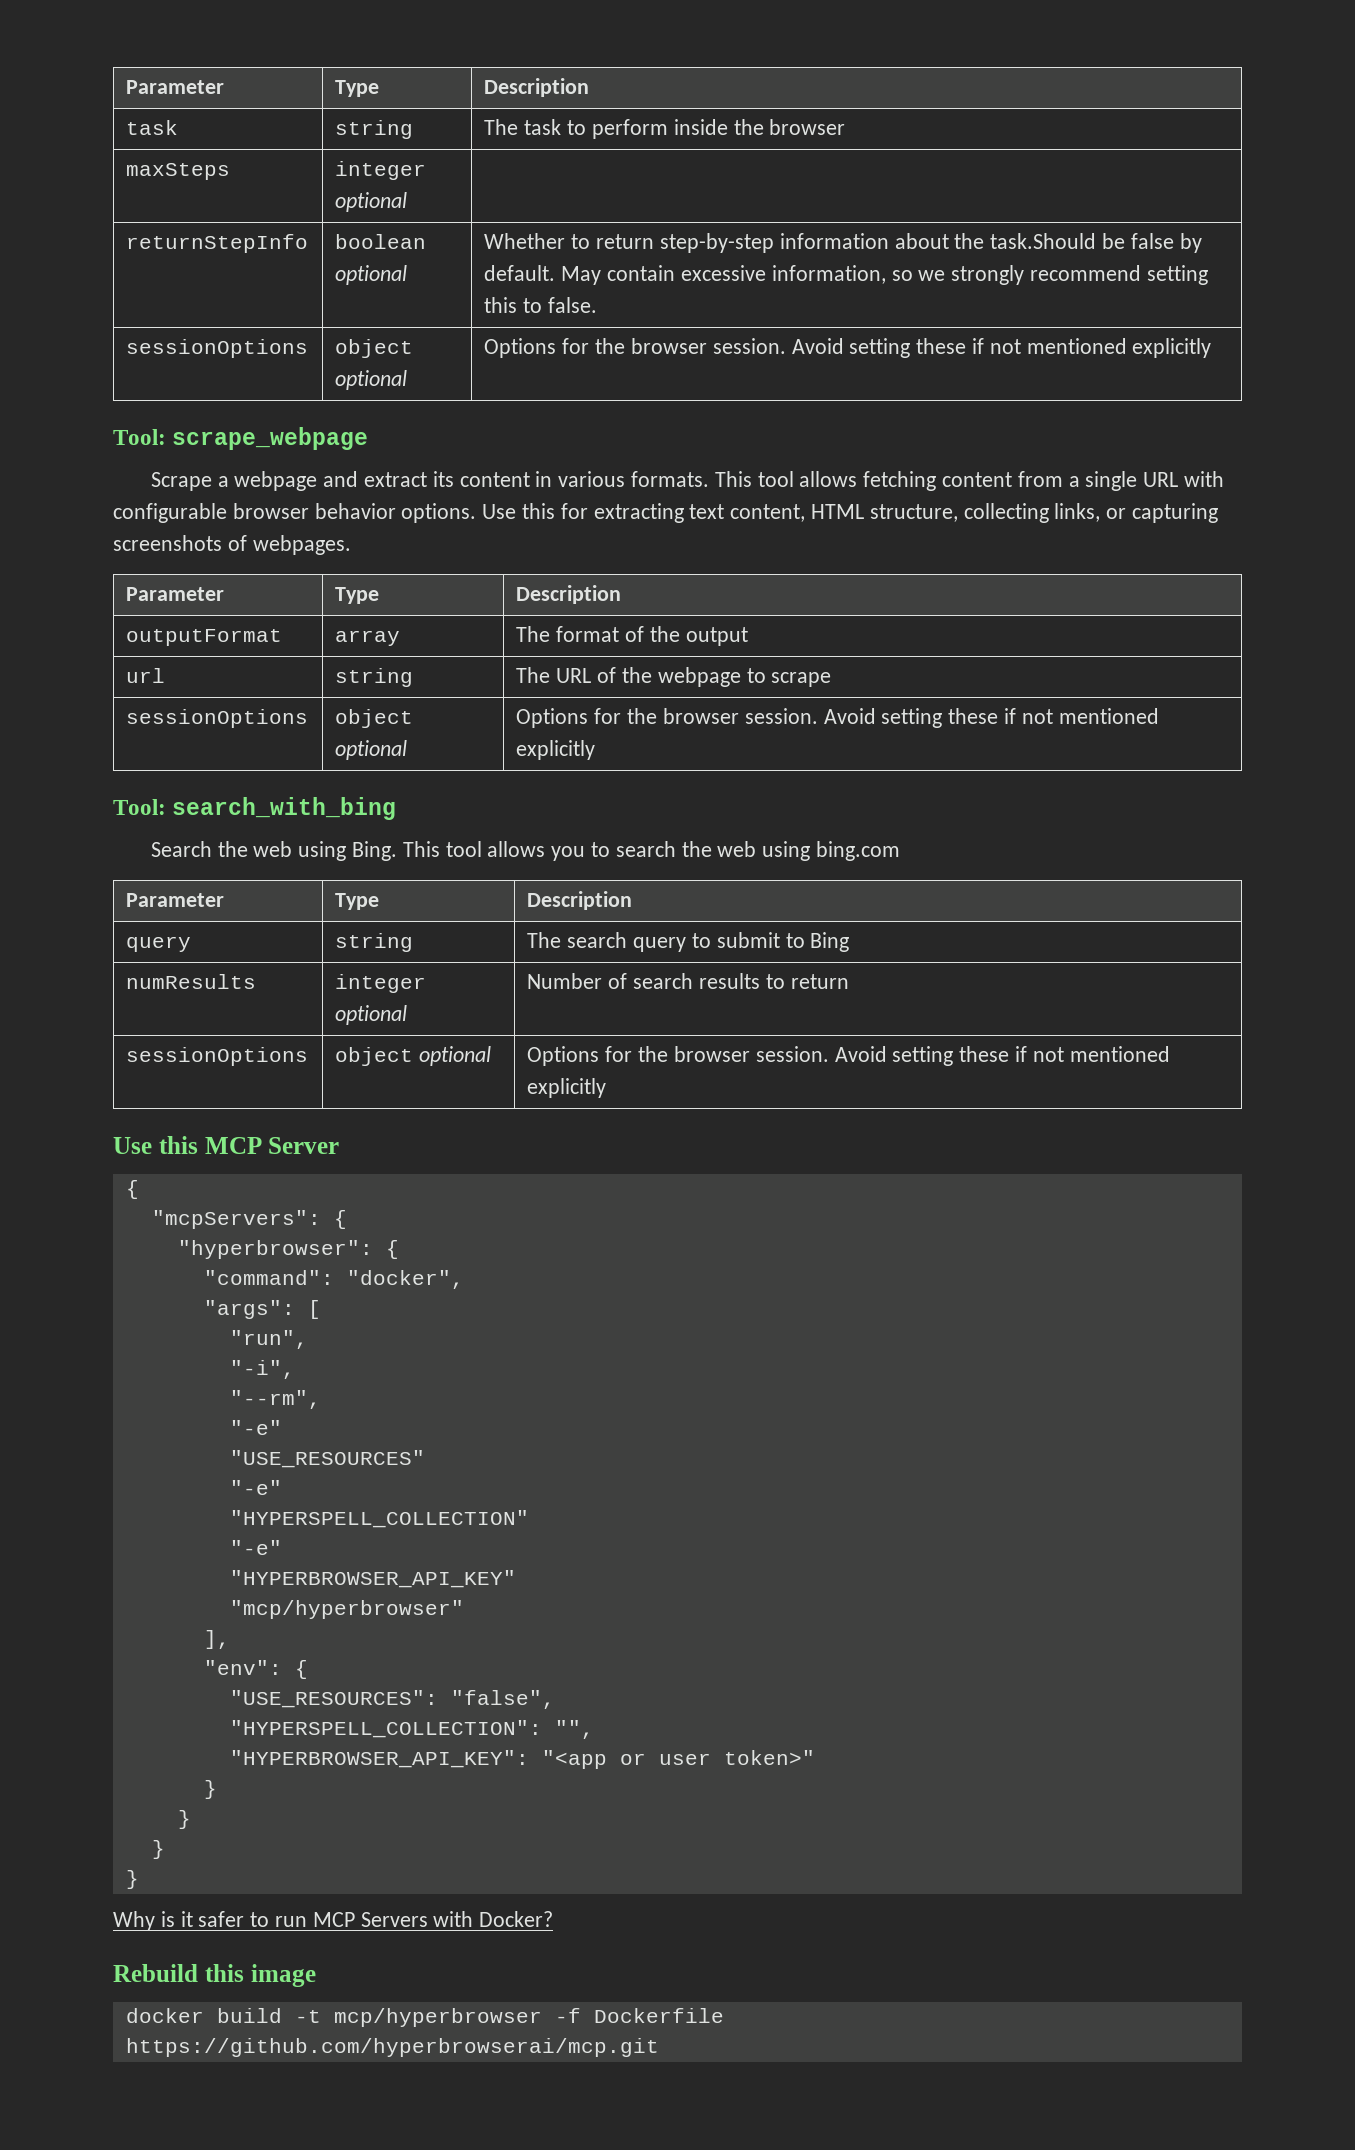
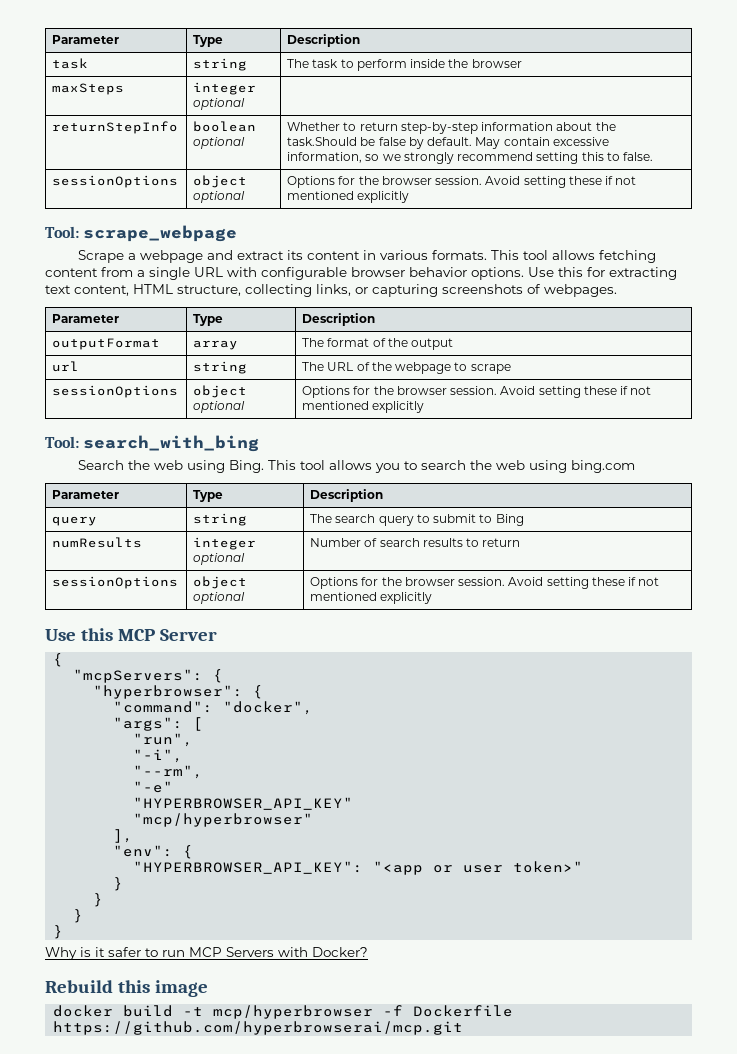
[229,1450,425,1468] [229,1480,282,1495] [229,1510,529,1528] [229,1540,282,1555] // "USE_RESOURCES" // "-e" // "HYPERSPELL_COLLECTION" // "-e" -> (174, 787) none
[229,1690,555,1709] [229,1720,594,1739] // "USE_RESOURCES": "false", // "HYPERSPELL_COLLECTION": "", -> (194, 852) none

